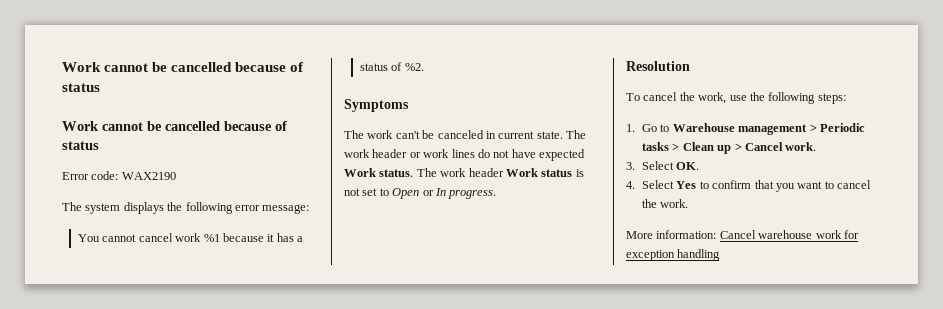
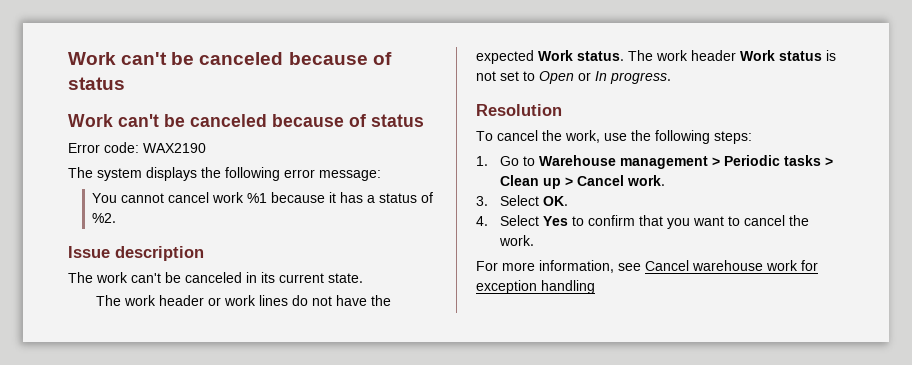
[62,62,233,72] Work cannot be cancelled -> [68,52,284,65] Work can't be canceled
[102,121,220,131] cannot be cancelled -> [118,114,267,127] can't be canceled
[344,99,409,112] Symptoms -> [68,246,204,261] Issue description
(496, 135) none -> [261,272,275,283] its
(563, 135) none -> (363, 278) //
(536, 153) none -> [371,295,392,306] the
[626,230,717,239] More information: -> [476,260,641,273] For more information, see

